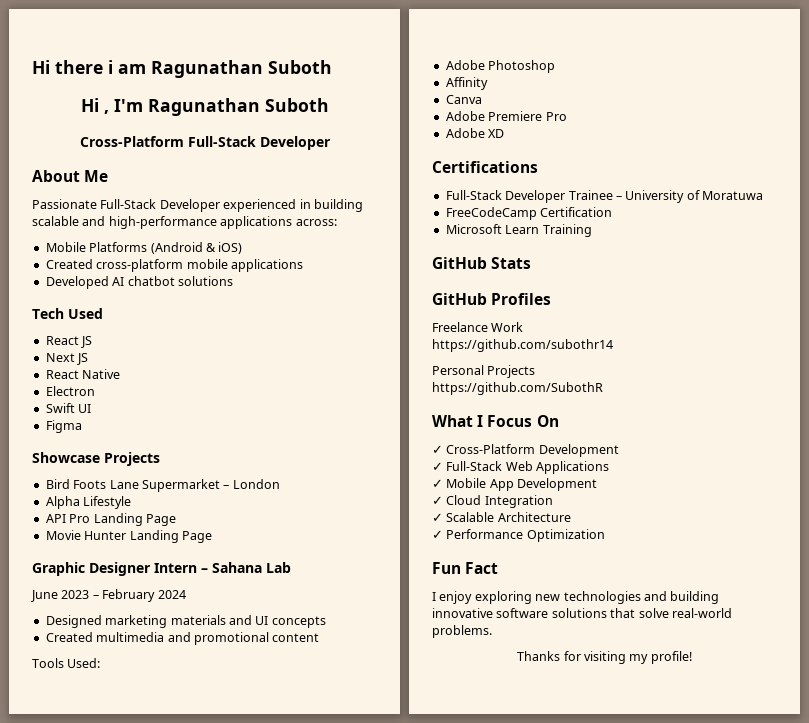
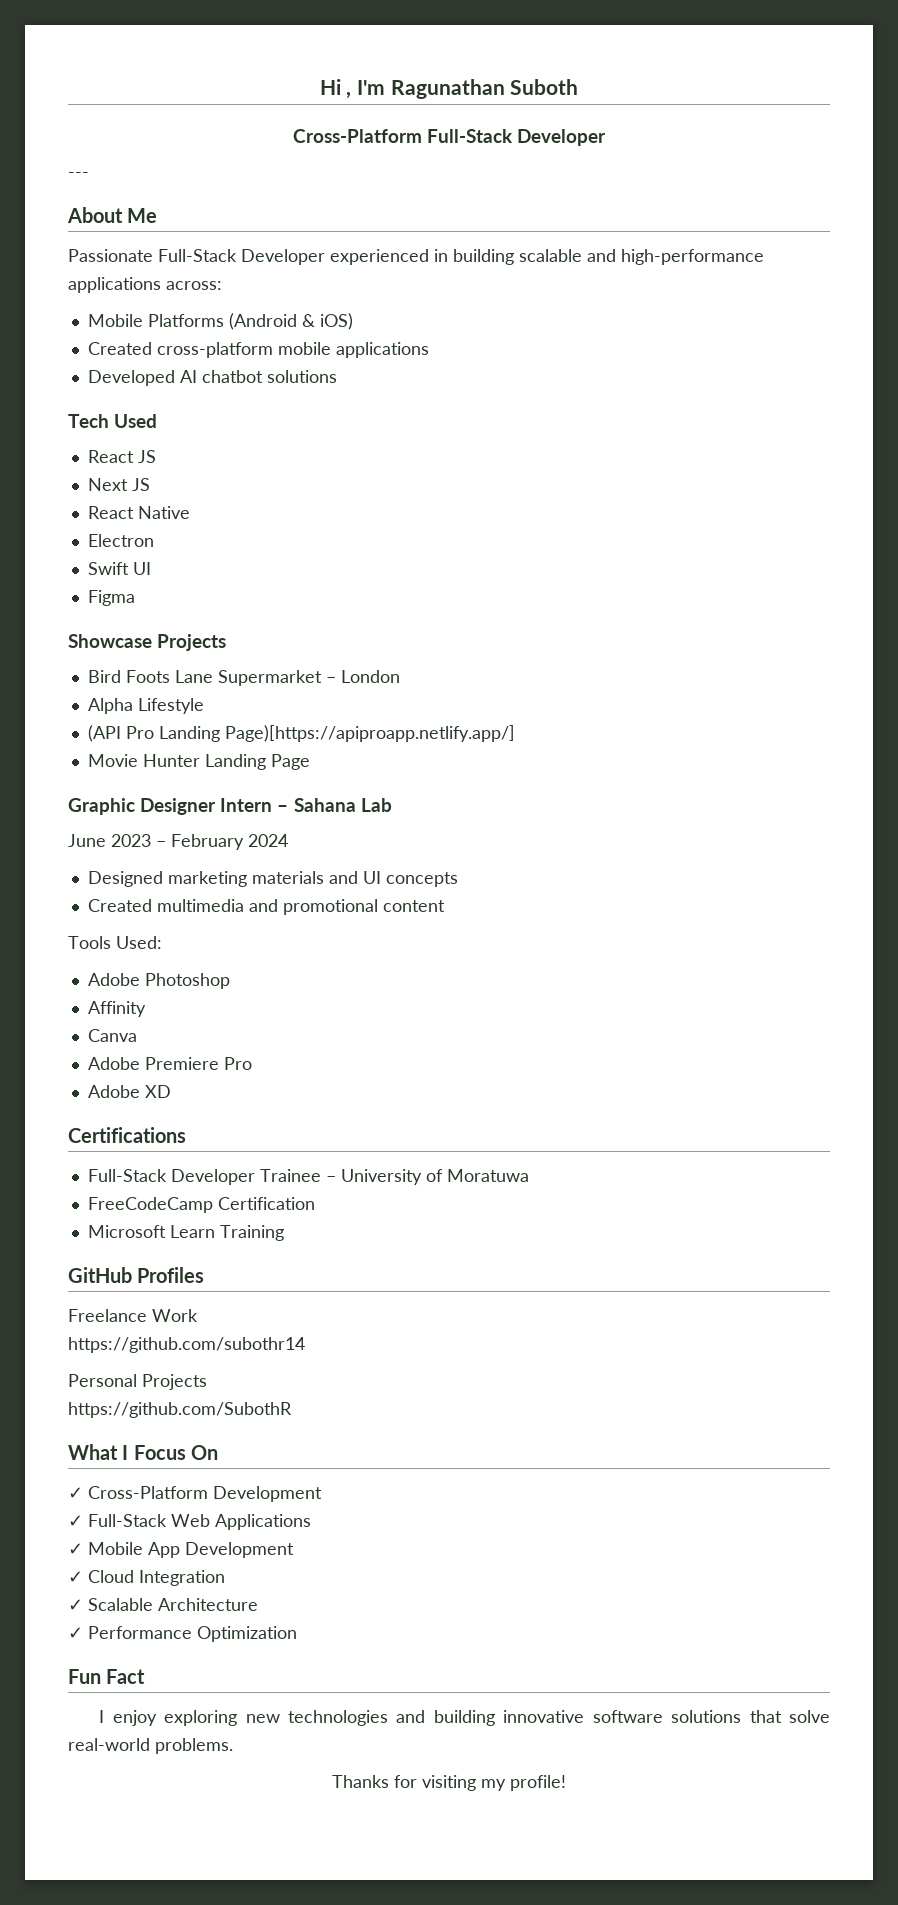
[32,60,332,78] [80,98,99,112] Hi there i am Ragunathan Suboth // Hi -> [319,79,341,95] Hi
(331, 143) none -> [68,172,89,178] // ---
[45,514,66,523] API -> [87,725,121,742] (API
[145,514,176,526] Page -> [224,725,515,742] Page)[https://apiproapp.netlify.app/]
[432,257,532,269] // GitHub Stats -> (284, 1233) none

